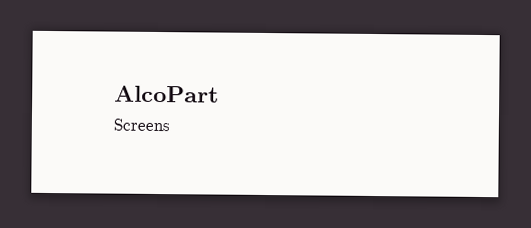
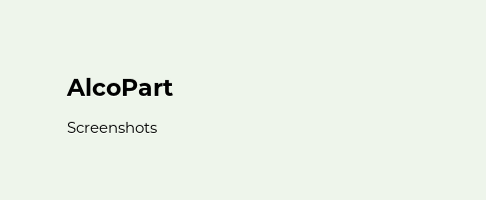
[113,118,170,132] Screens -> [66,121,157,133] Screenshots

